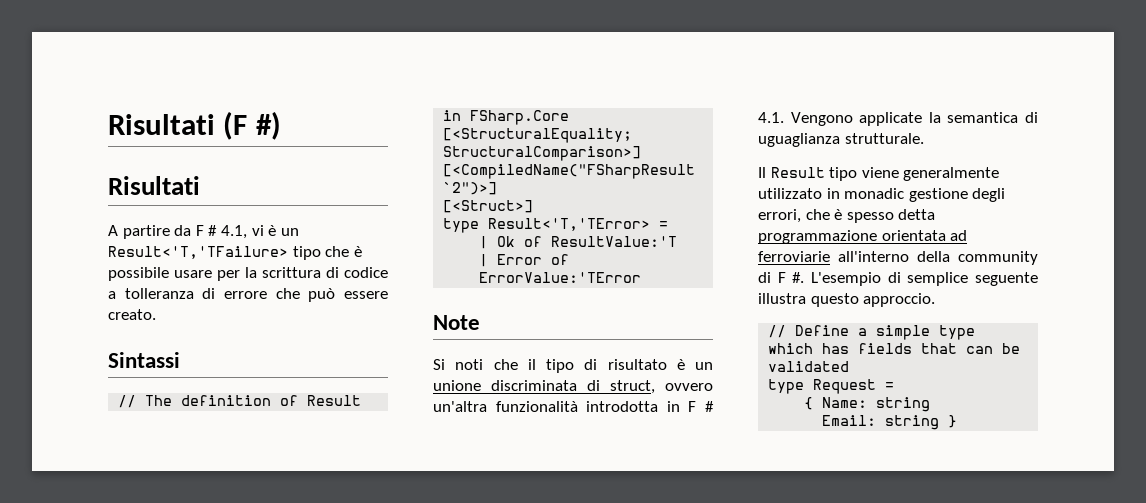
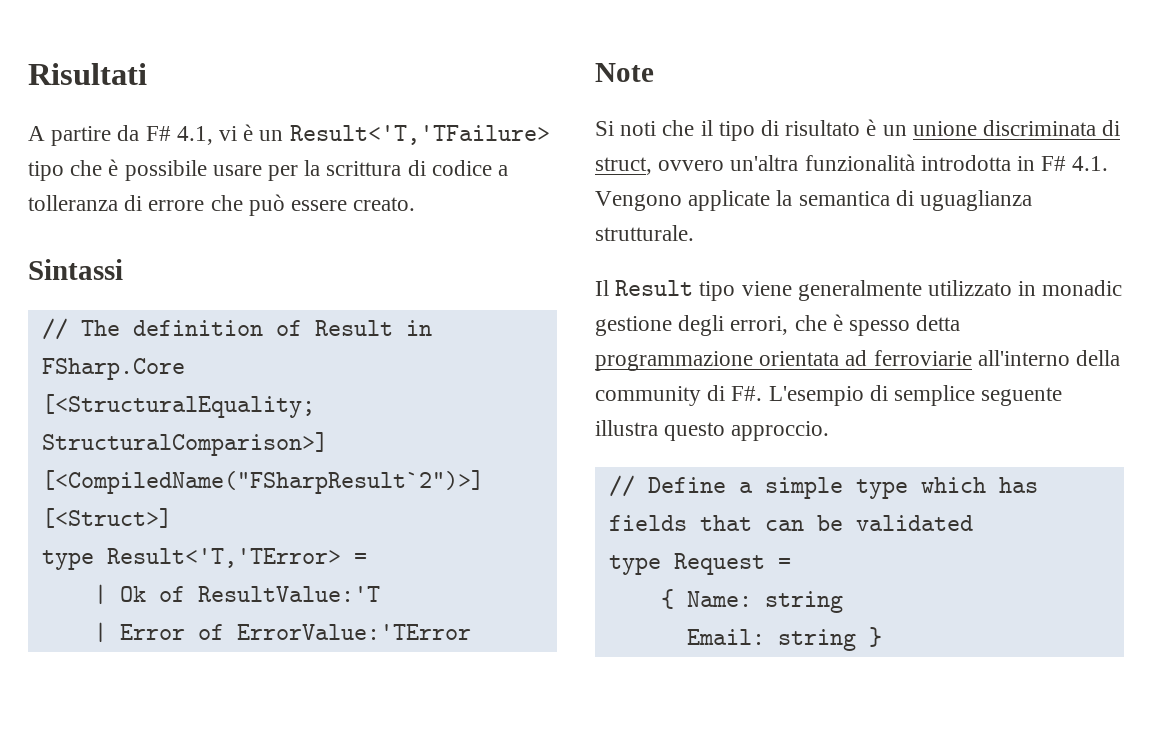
[108,111,281,140] [108,176,200,195] Risultati (F #) // Risultati -> [28,63,147,85] Risultati
[195,225,218,236] F # -> [145,126,171,141] F#
[688,401,714,412] F # -> [1041,156,1067,171] F#
[777,272,805,283] F #. -> [731,386,763,401] F#.

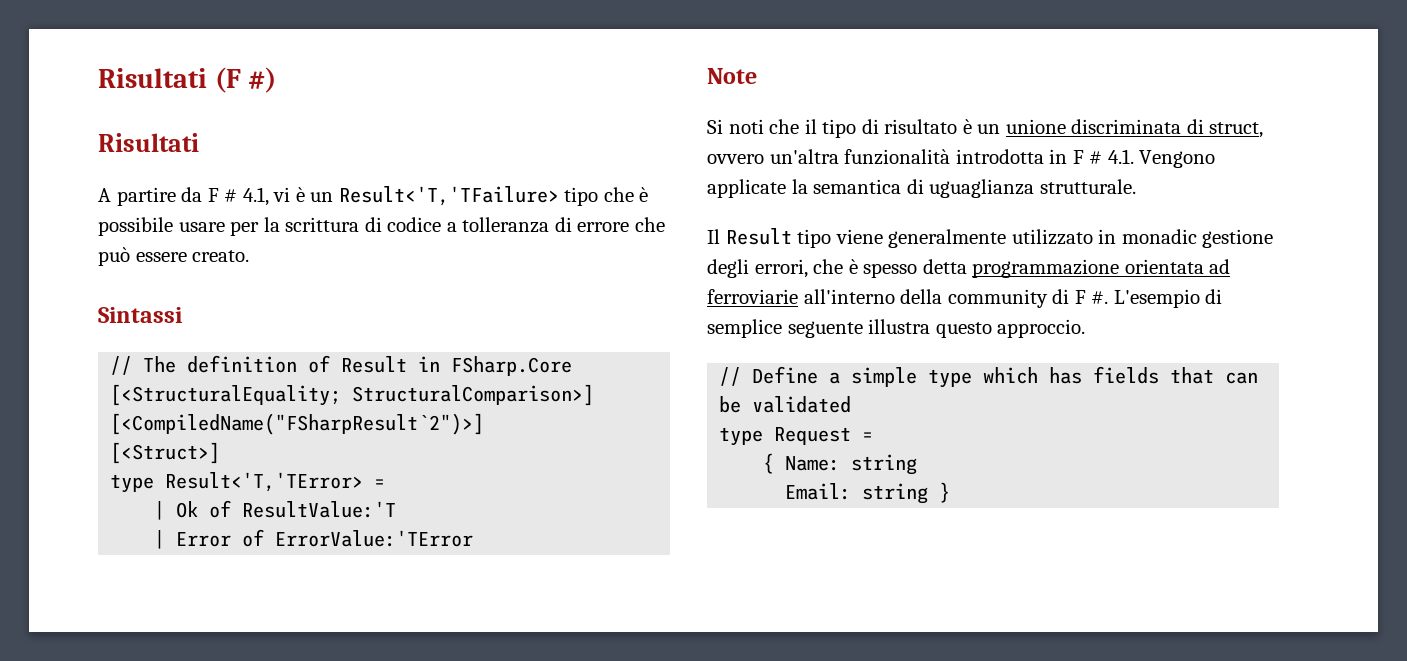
[28,63,147,85] Risultati -> [98,67,277,93] [98,133,199,152] Risultati (F #) // Risultati
[145,126,171,141] F# -> [207,188,238,202] F #
[1041,156,1067,171] F# -> [1072,150,1103,164] F #
[731,386,763,401] F#. -> [1074,290,1109,304] F #.

